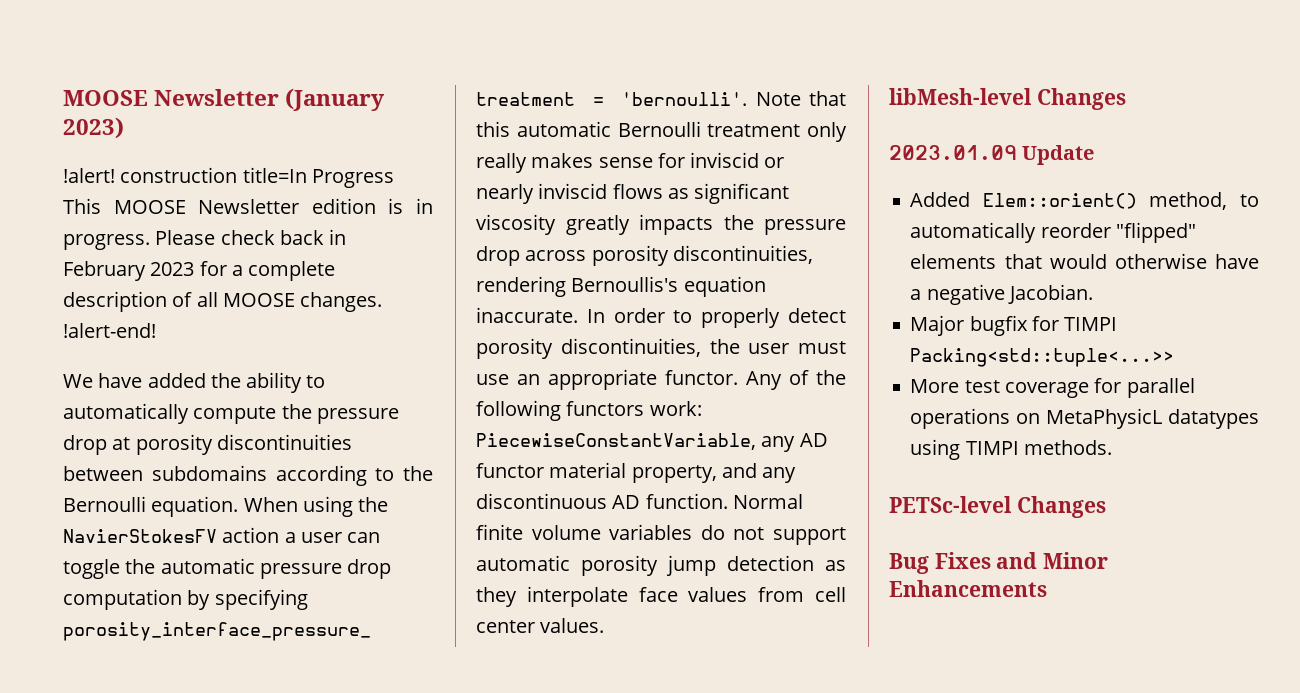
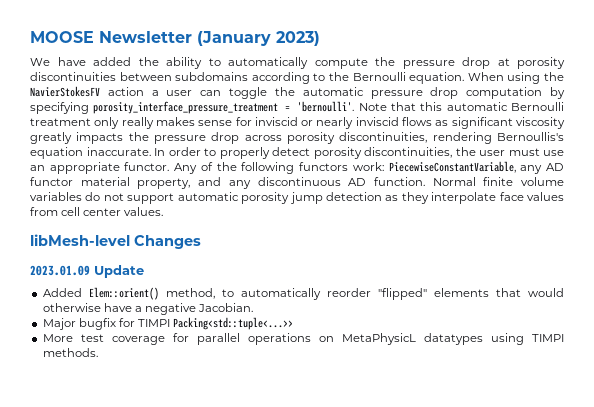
[63,167,394,188] [63,198,433,214] [63,229,347,250] [63,261,336,281] [63,291,383,312] [63,323,156,338] // !alert! construction title=In Progress This MOOSE Newsletter edition is in progress. Please check back in February 2023 for a complete description of all MOOSE changes. !alert-end! -> (320, 38) none
[889,496,1106,518] [889,552,1109,574] [889,580,1047,597] // PETSc-level Changes // Bug Fixes and Minor Enhancements -> (98, 352) none

